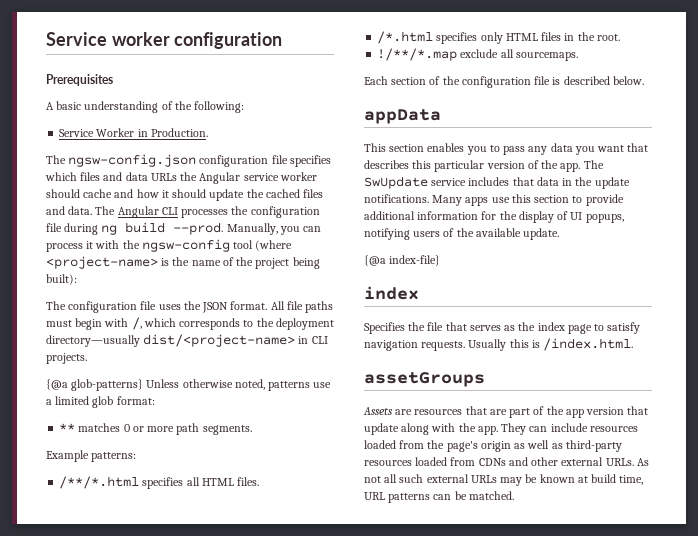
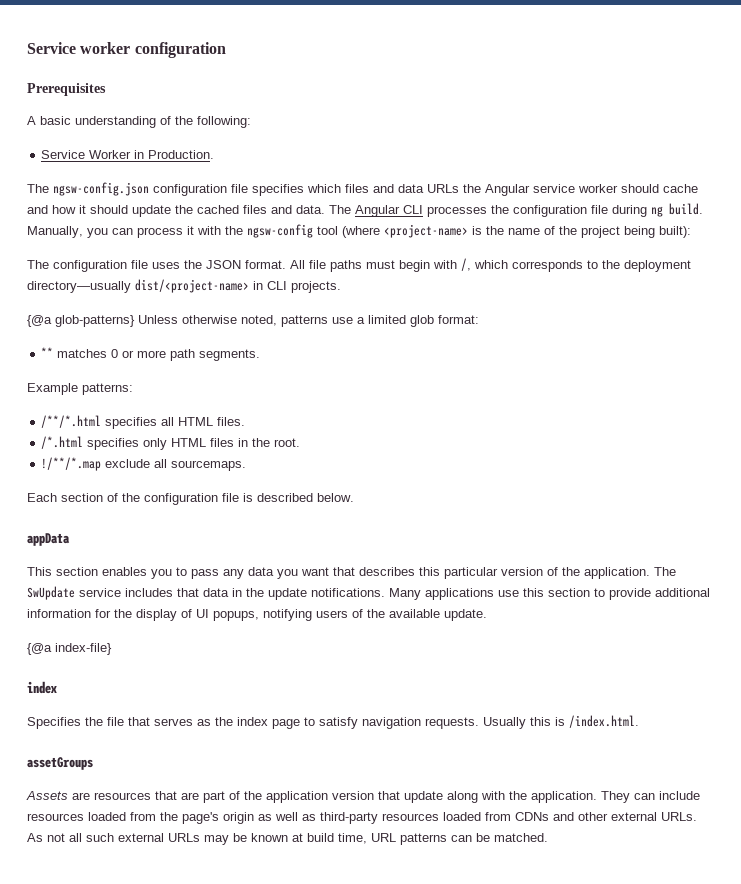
[125,222,224,235] build --prod. -> [669,203,703,215] build.
[560,163,581,172] app. -> [584,567,650,579] application.
[465,197,489,206] apps -> [425,588,494,600] applications
[565,409,584,418] app -> [266,791,328,803] application
[477,426,498,435] app. -> [531,791,597,803] application.

